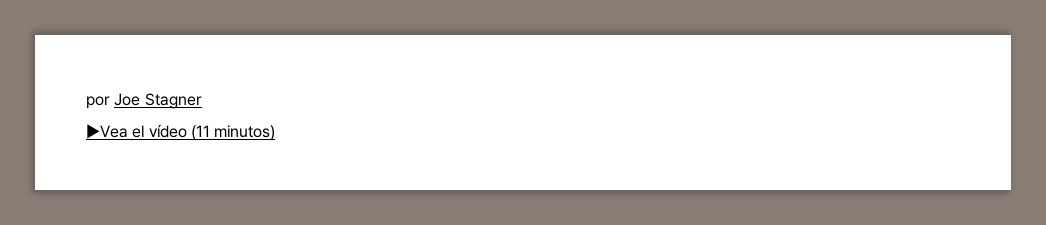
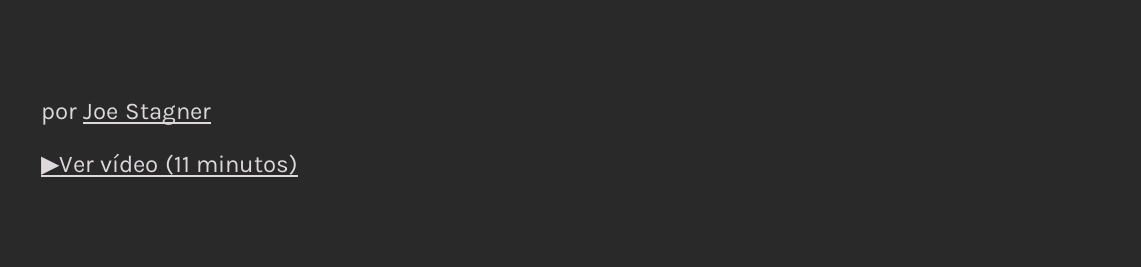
[86,124,145,139] ▶Vea el -> [41,156,94,175] ▶Ver

